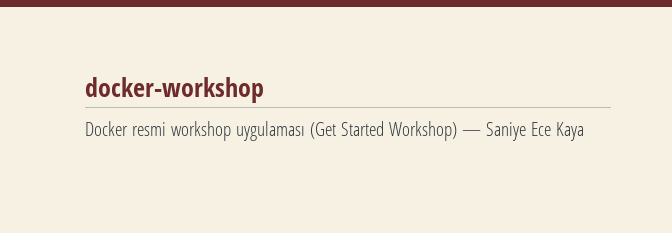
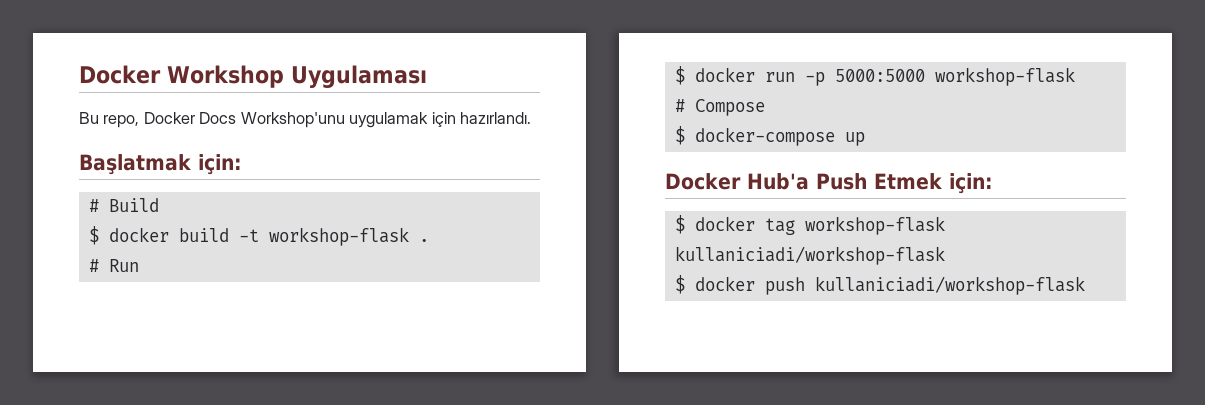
[85,77,264,103] [85,121,584,141] docker-workshop // Docker resmi workshop uygulaması (Get Started Workshop) — Saniye Ece Kaya -> [79,65,427,88] [79,112,532,128] [79,154,242,175] [88,198,159,212] [88,226,429,246] [88,259,139,272] [674,66,1075,86] [674,99,765,116] [674,126,865,146] [665,173,993,194] [674,215,945,235] [674,246,945,265] [674,275,1085,295] Docker Workshop Uygulaması // Bu repo, Docker Docs Workshop'unu uygulamak için hazırlandı. // Başlatmak için: // # Build // $ docker build -t workshop-flask . // # Run // $ docker run -p 5000:5000 workshop-flask // # Compose // $ docker-compose up // Docker Hub'a Push Etmek için: // $ docker tag workshop-flask kullaniciadi/workshop-flask // $ docker push kullaniciadi/workshop-flask

